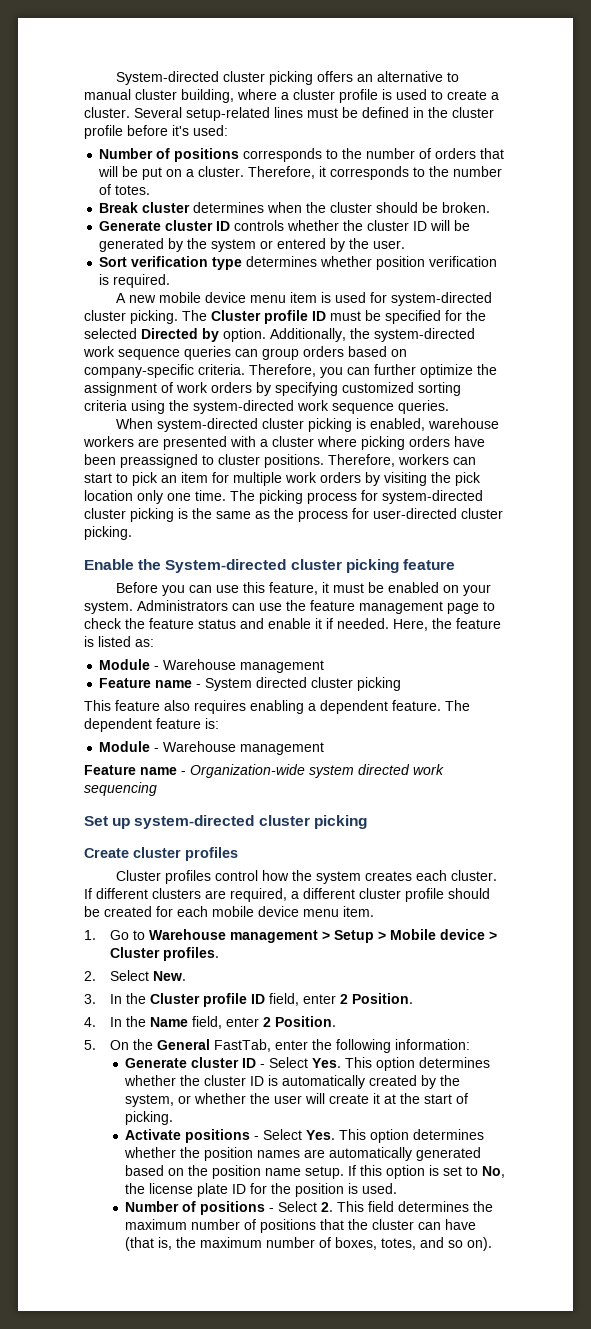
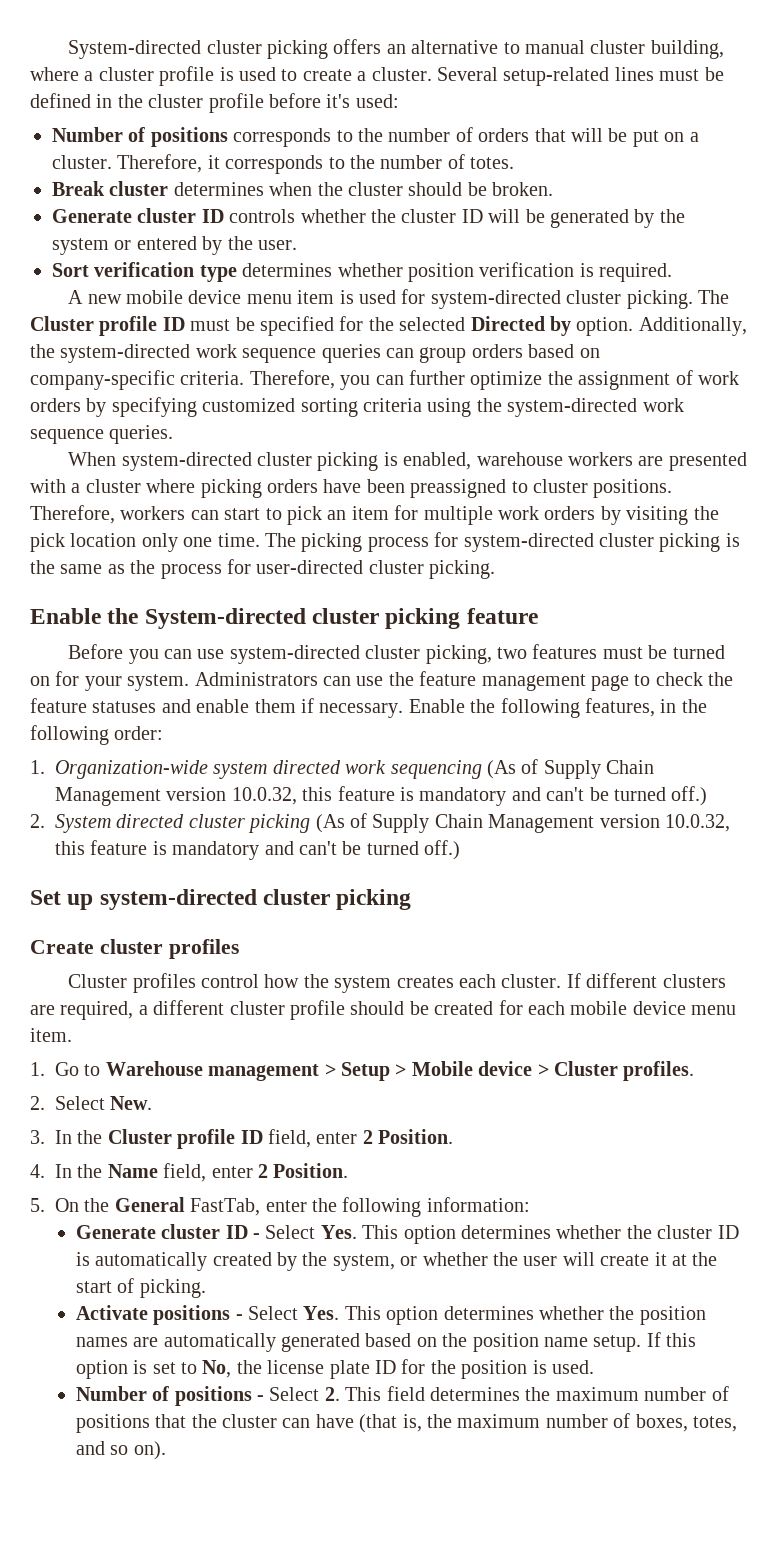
[243,582,460,595] this feature, it must be enabled on -> [229,644,725,664] [30,671,80,686] system-directed cluster picking, two features must be turned on for
[198,619,236,629] status -> [92,701,157,713] statuses
[315,618,501,631] [84,636,154,647] [99,659,325,673] [99,677,402,691] [84,700,470,714] [84,718,219,732] [99,741,325,755] [84,765,186,775] it if needed. Here, the feature is listed as: // Module - Warehouse management // Feature name - System directed cluster picking // This feature also requires enabling a dependent feature. The dependent feature is: // Module - Warehouse management // Feature name - -> [254,698,707,718] [30,725,164,745] [30,760,45,774] them if necessary. Enable the following features, in the following order: // 1.
(157, 789) none -> [486,759,655,779] [55,786,708,806] [30,813,730,833] [55,840,461,860] (As of Supply Chain Management version 10.0.32, this feature is mandatory and can't be turned off.) // 2. System directed cluster picking (As of Supply Chain Management version 10.0.32, this feature is mandatory and can't be turned off.)

